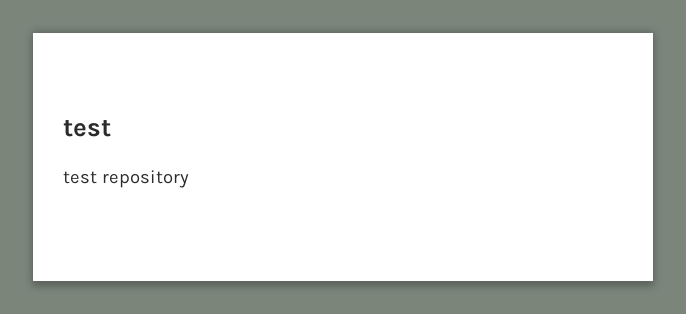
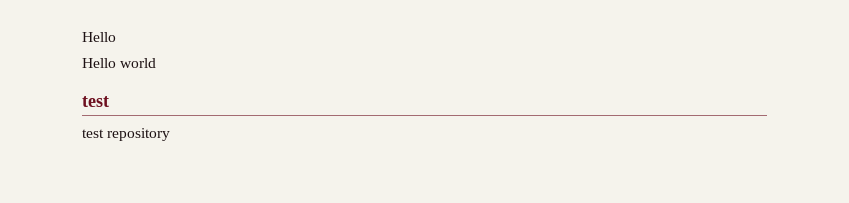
(63, 128) none -> [82,32,116,42] [82,58,157,68] Hello // Hello world //

